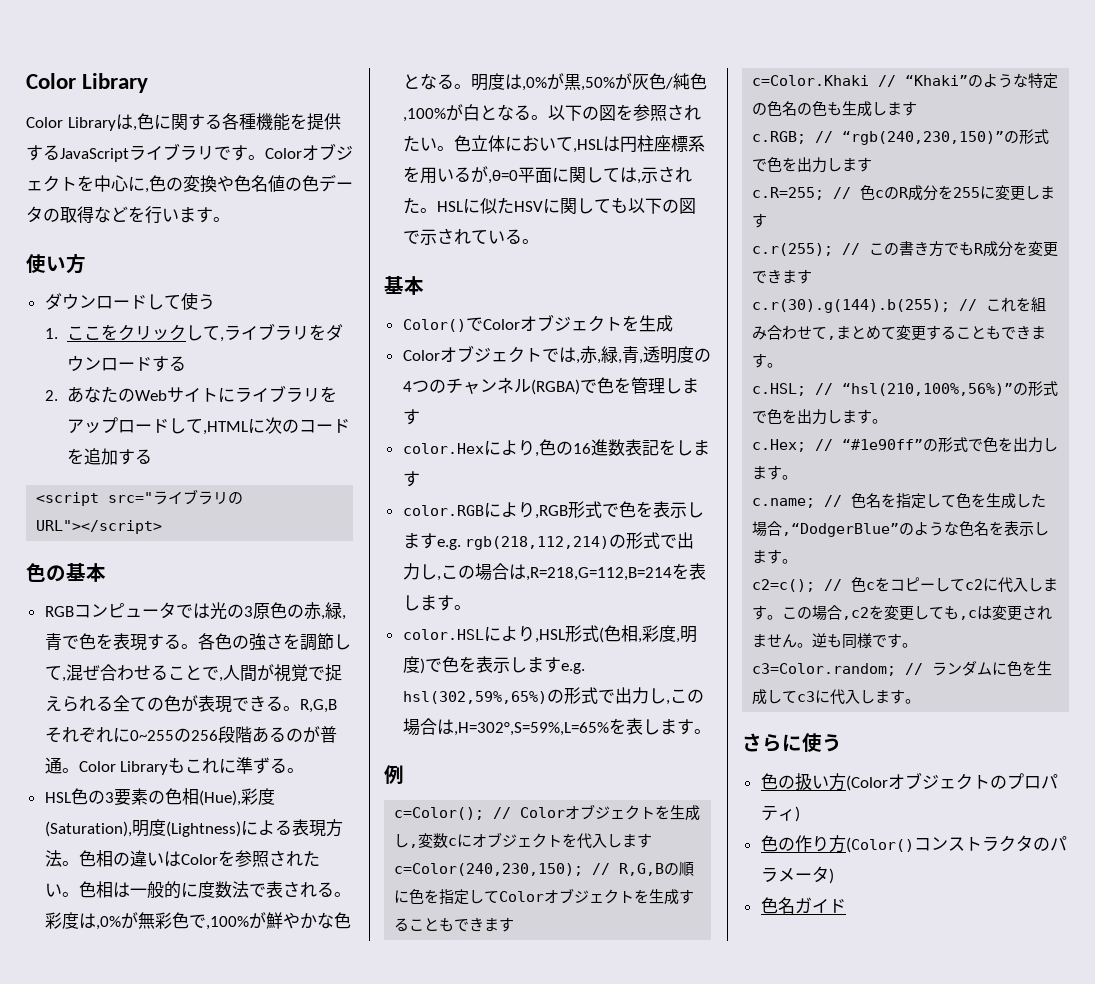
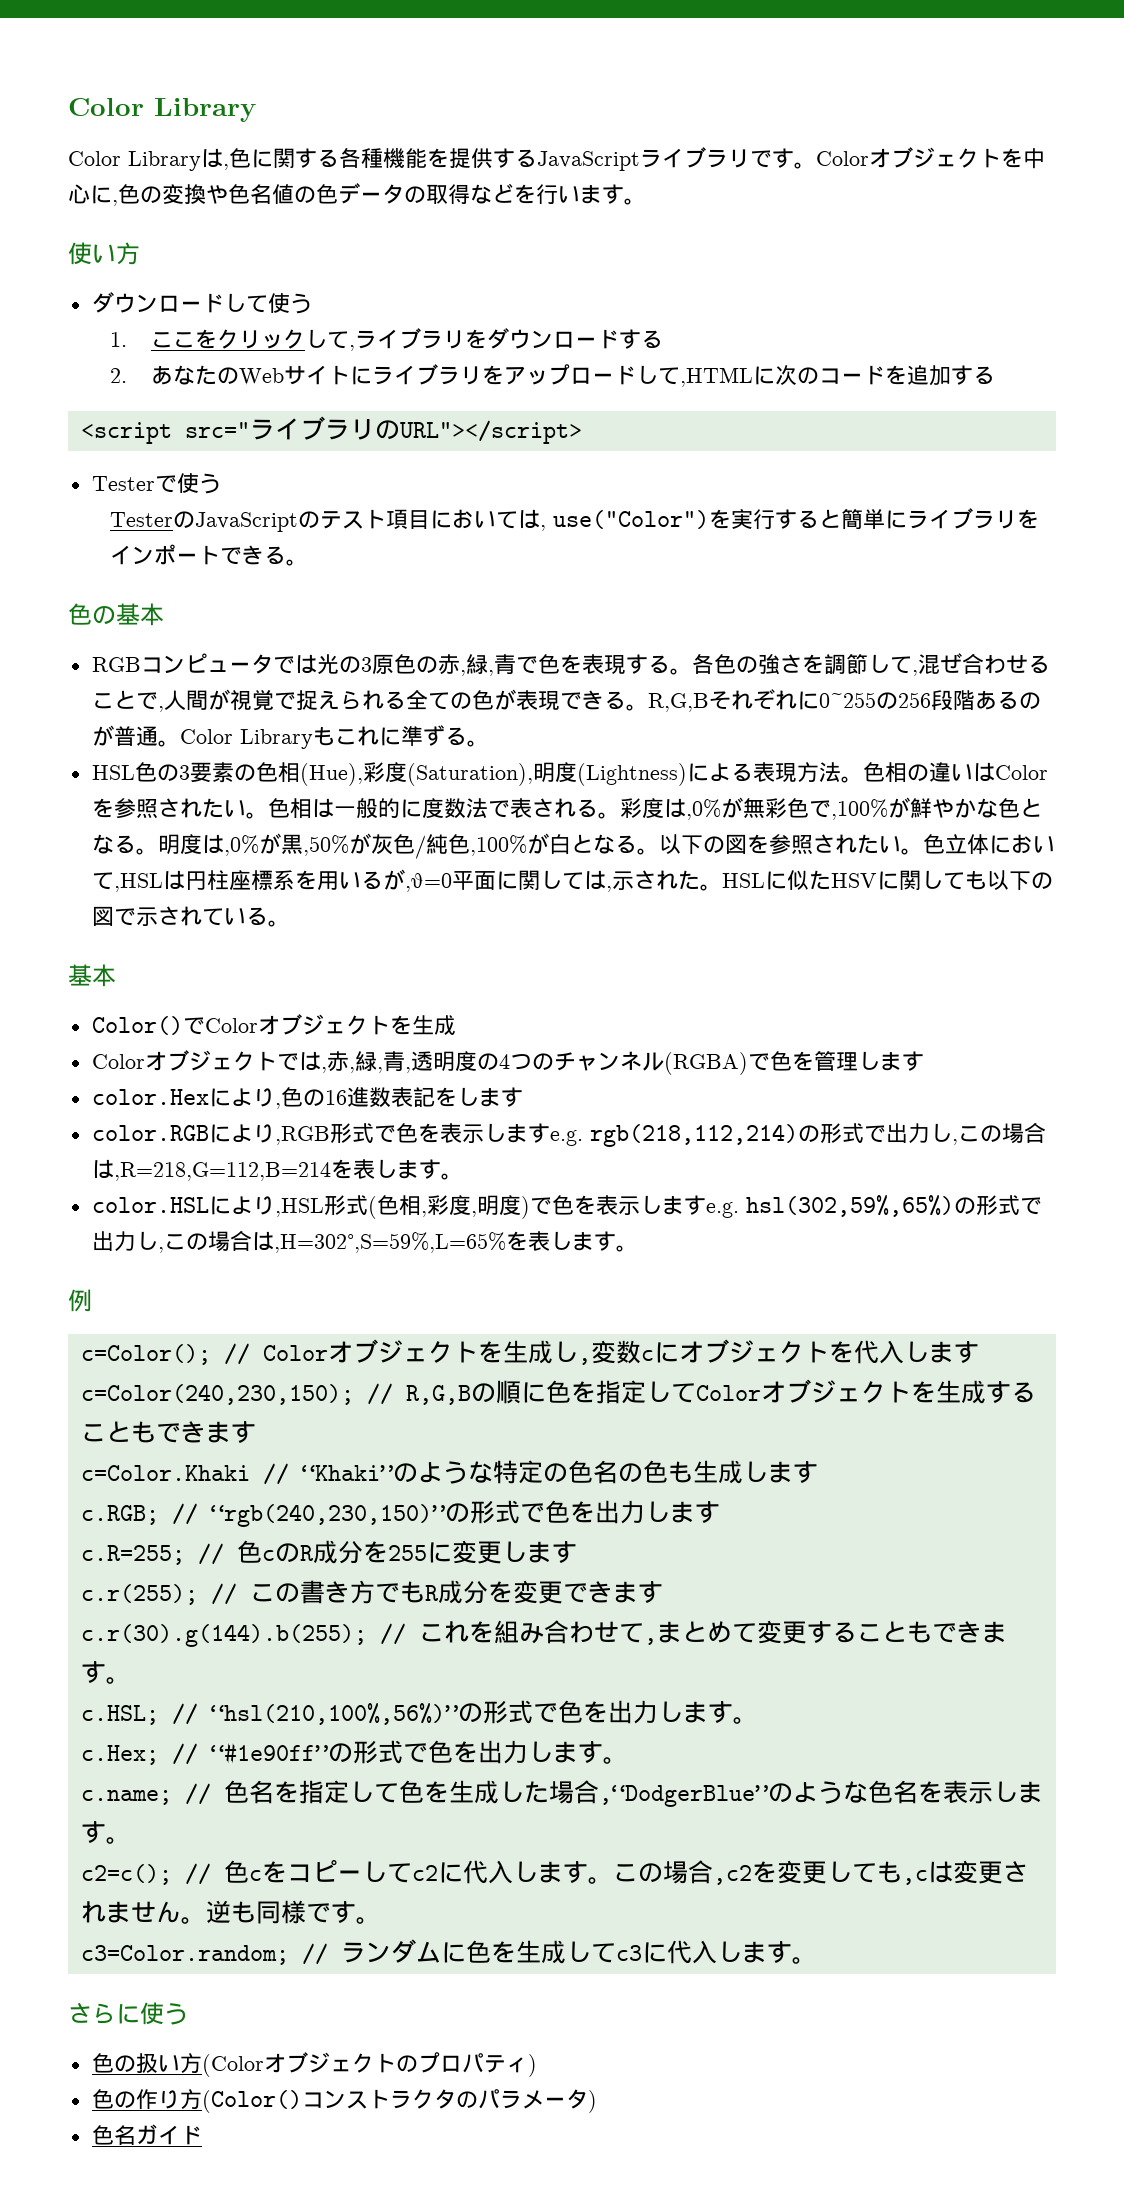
(163, 527) none -> [91,473,221,494] [109,508,1039,532] [109,544,308,566] // Testerで使う // TesterのJavaScriptのテスト項目においては, use("Color")を実行すると簡単にライブラリをインポートできる。

